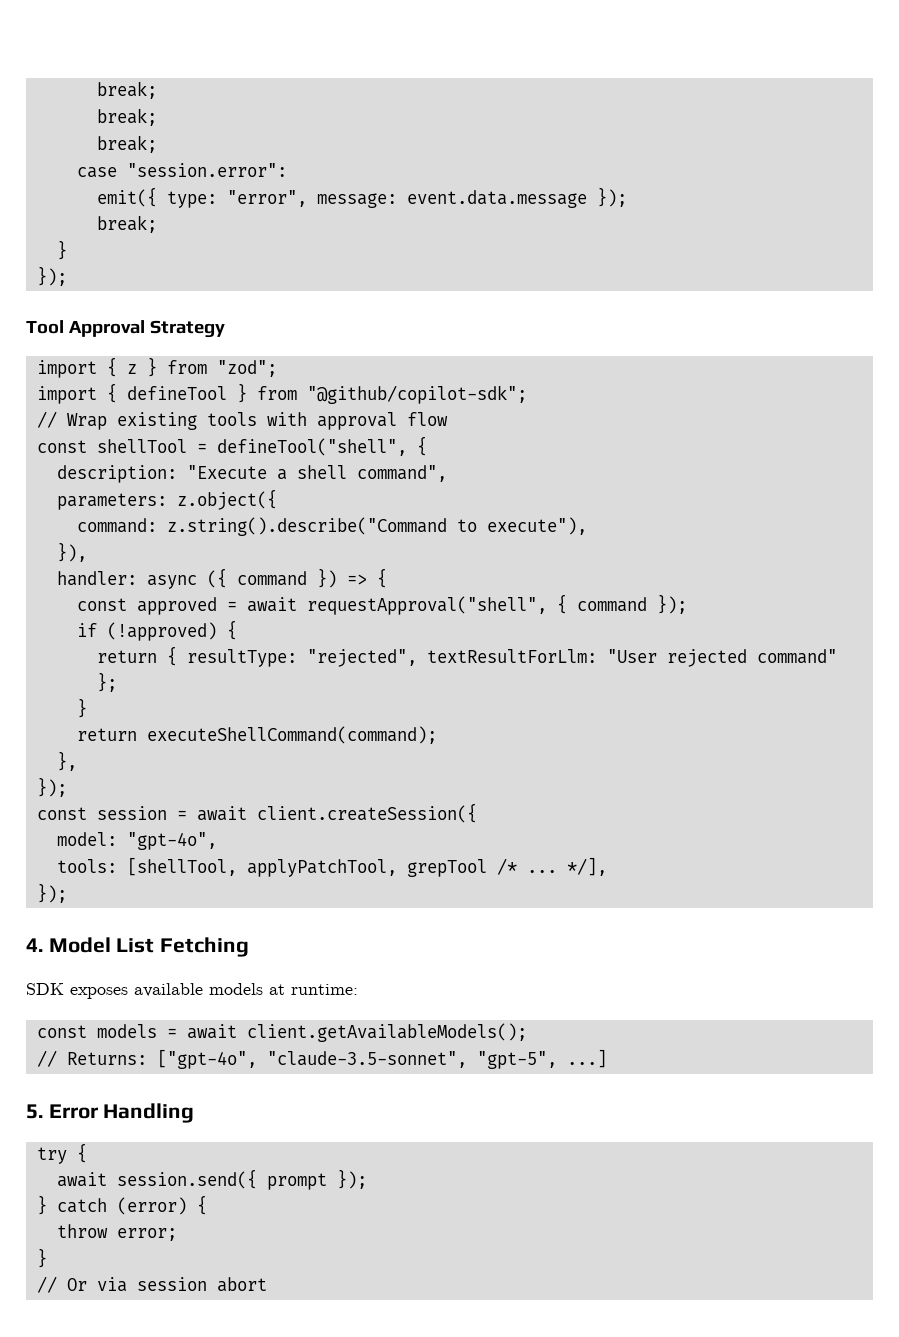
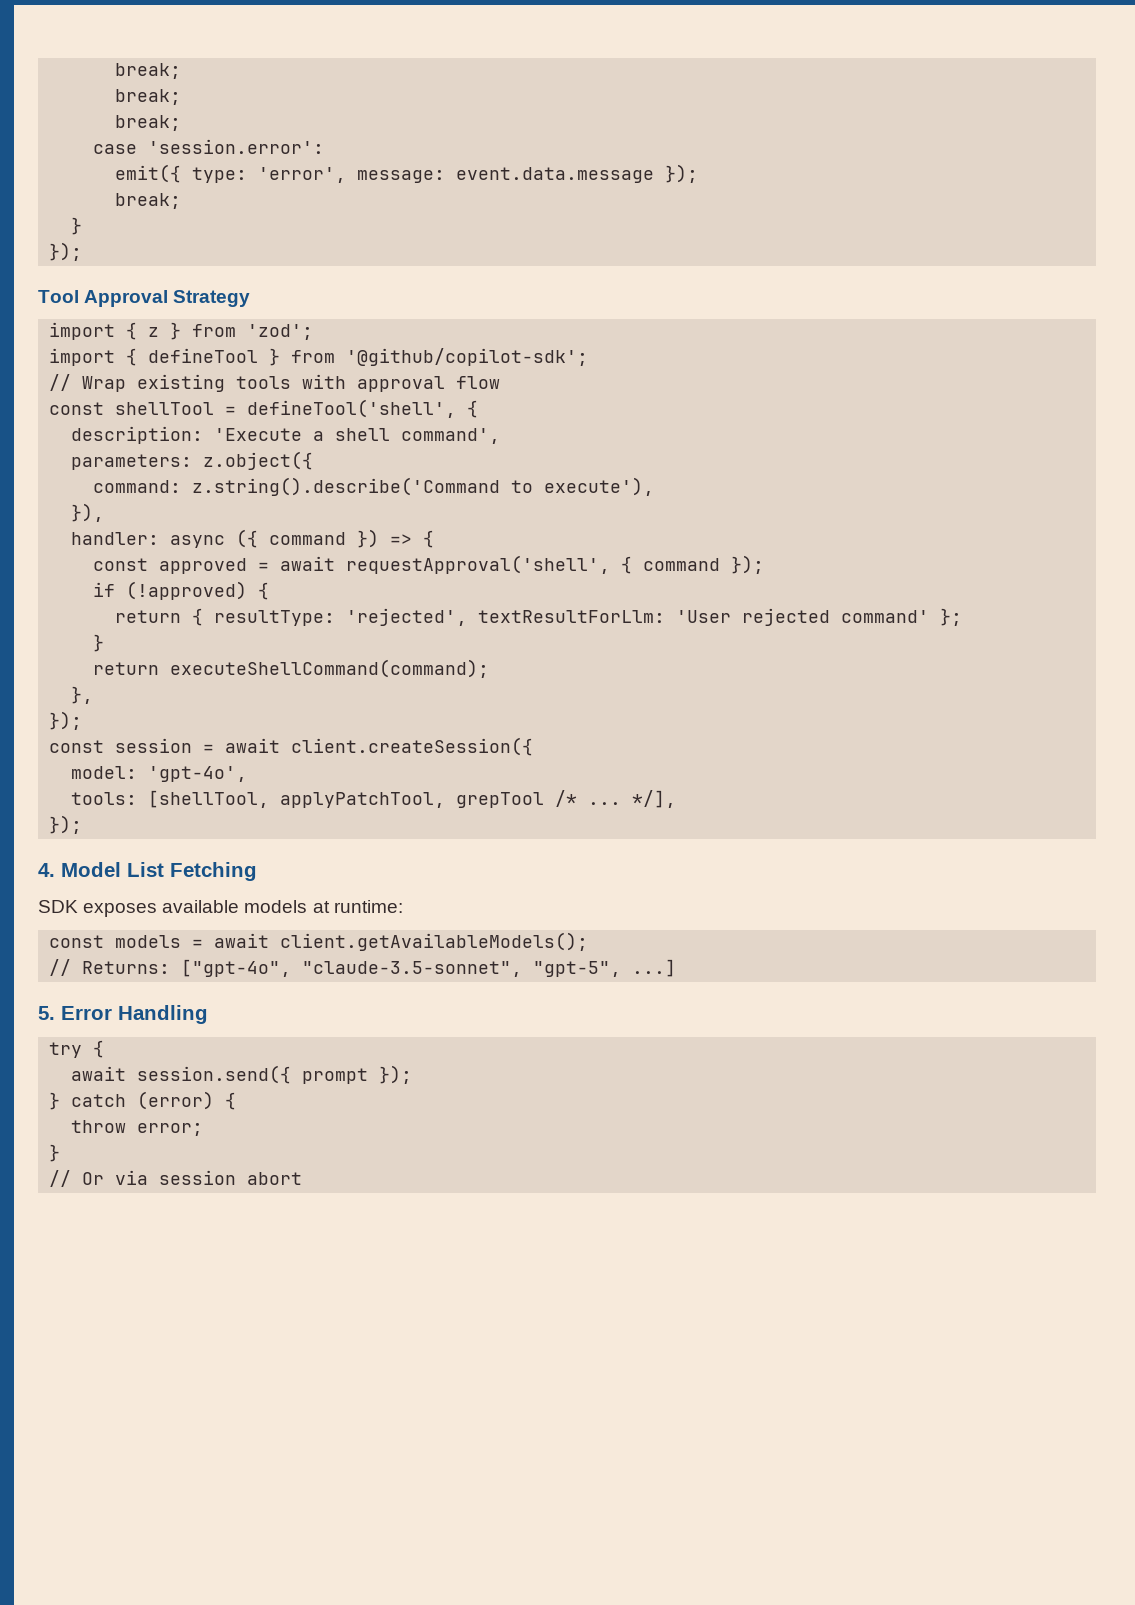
[126,163,287,177] "session.error": -> [148,139,325,154] 'session.error':
[226,190,307,207] "error", -> [258,167,347,183] 'error',
[216,360,277,377] "zod"; -> [247,324,314,340] 'zod';
[306,385,527,404] "@github/copilot-sdk"; -> [346,348,589,366] '@github/copilot-sdk';
[216,438,407,456] defineTool("shell", -> [247,399,457,418] defineTool('shell',
[186,465,267,479] "Execute -> [214,428,303,441] 'Execute
[356,465,447,482] command", -> [401,428,501,444] command',
[166,517,587,536] z.string().describe("Command to execute"), -> [192,477,655,496] z.string().describe('Command to execute'),
[306,596,547,615] requestApproval("shell", -> [346,555,611,574] requestApproval('shell',
[306,649,837,667] "rejected", textResultForLlm: "User rejected command" -> [346,608,930,626] 'rejected', textResultForLlm: 'User rejected command'
[126,832,217,850] "gpt-4o", -> [148,766,248,782] 'gpt-4o',

